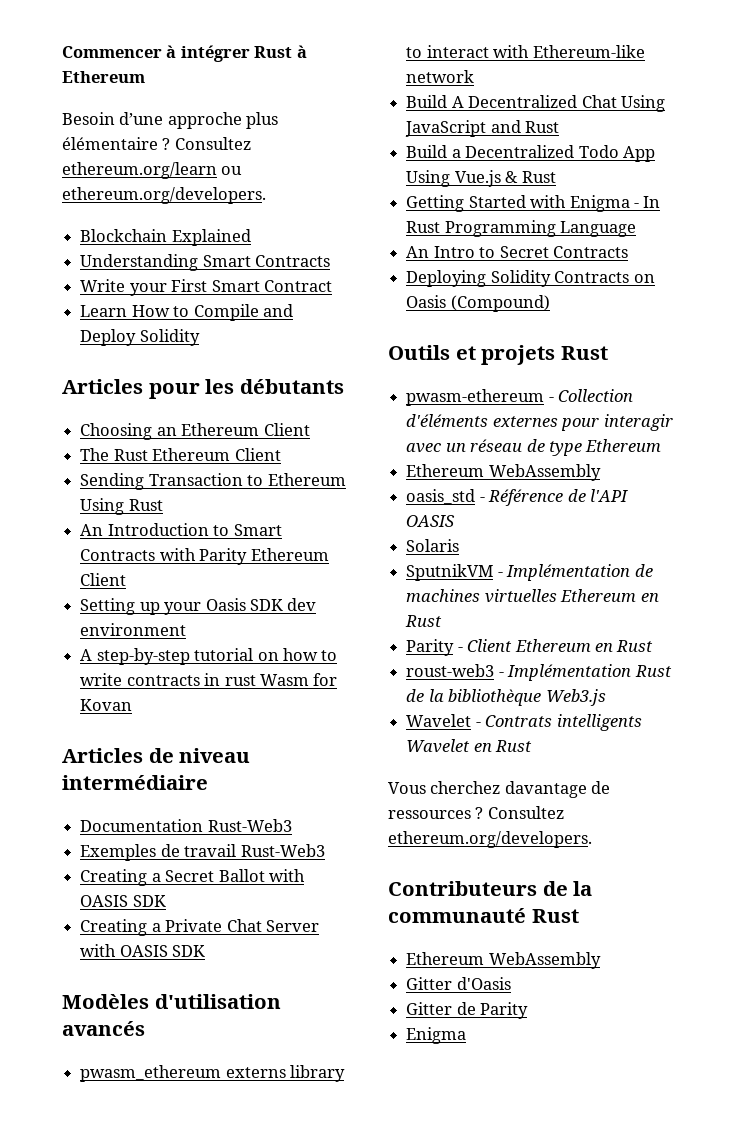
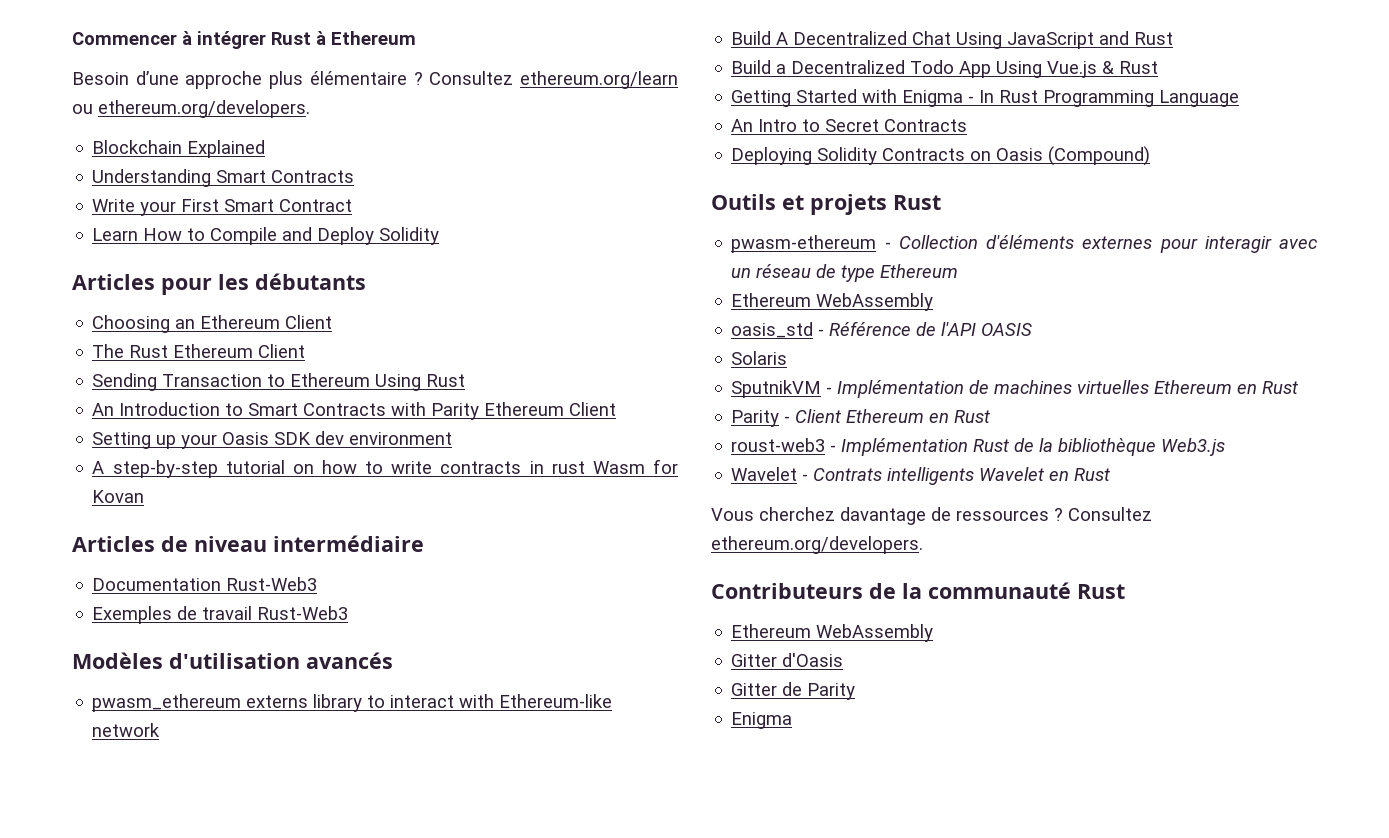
[80,869,305,886] [80,895,166,907] [80,919,319,936] [80,944,206,957] // Creating a Secret Ballot with OASIS SDK // Creating a Private Chat Server with OASIS SDK -> (349, 613) none

